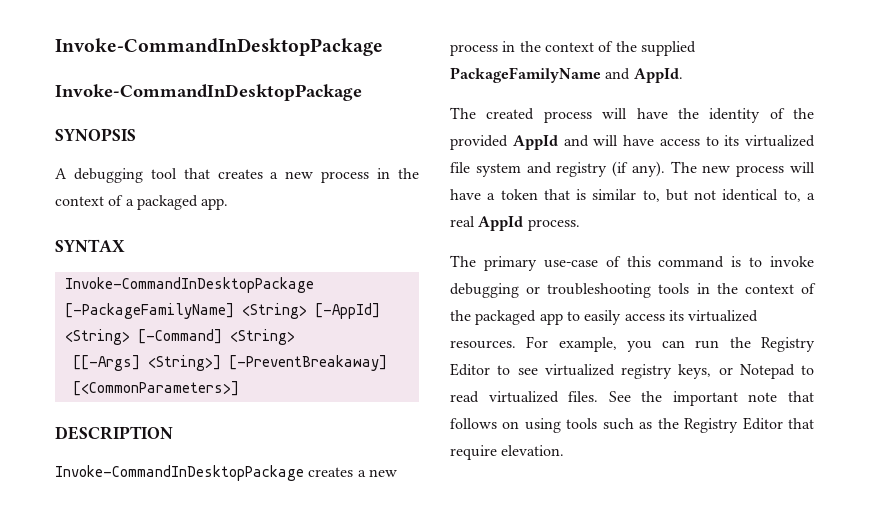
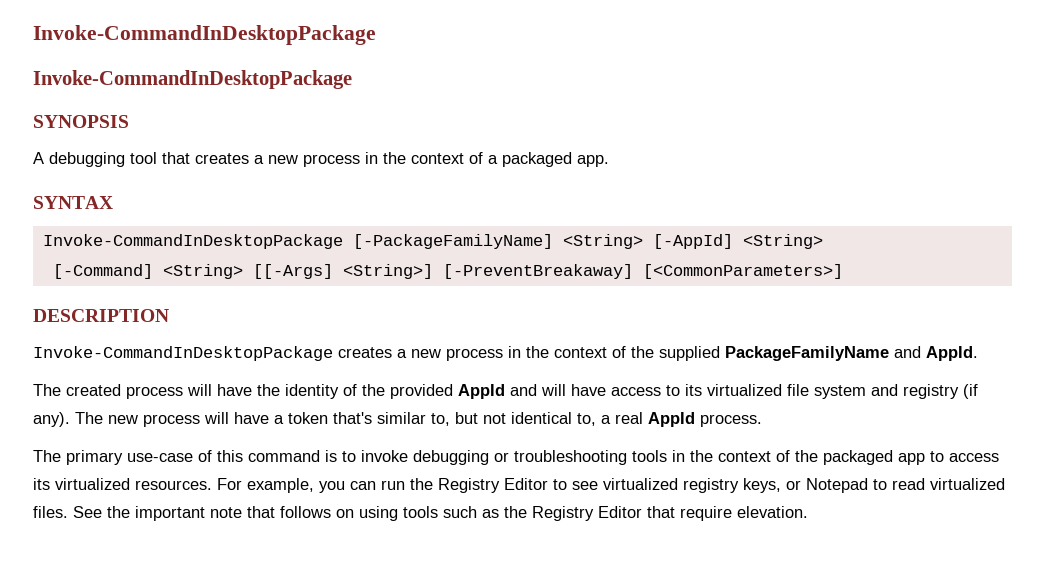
(130, 337) none -> (823, 241) //
(295, 337) // -> (243, 271) none
[543,189,587,200] that is -> [333,412,372,424] that's
[584,310,622,325] easily -> (944, 456) none

